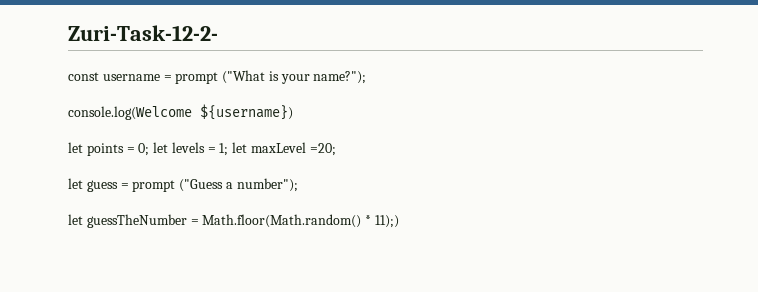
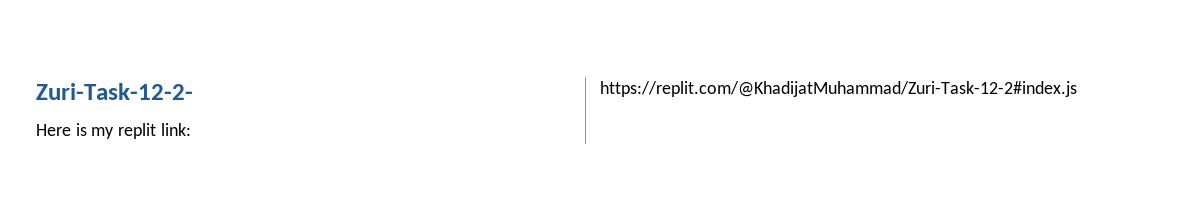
[68,70,367,84] [68,104,293,120] [68,142,336,156] [68,178,298,192] [68,214,399,228] const username = prompt ("What is your name?"); // console.log(Welcome ${username}) // let points = 0; let levels = 1; let maxLevel =20; // let guess = prompt ("Guess a number"); // let guessTheNumber = Math.floor(Math.random() * 11);) -> [36,123,191,139] [600,81,1077,97] Here is my replit link: https://replit.com/@KhadijatMuhammad/Zuri-Task-12-2#index.js

